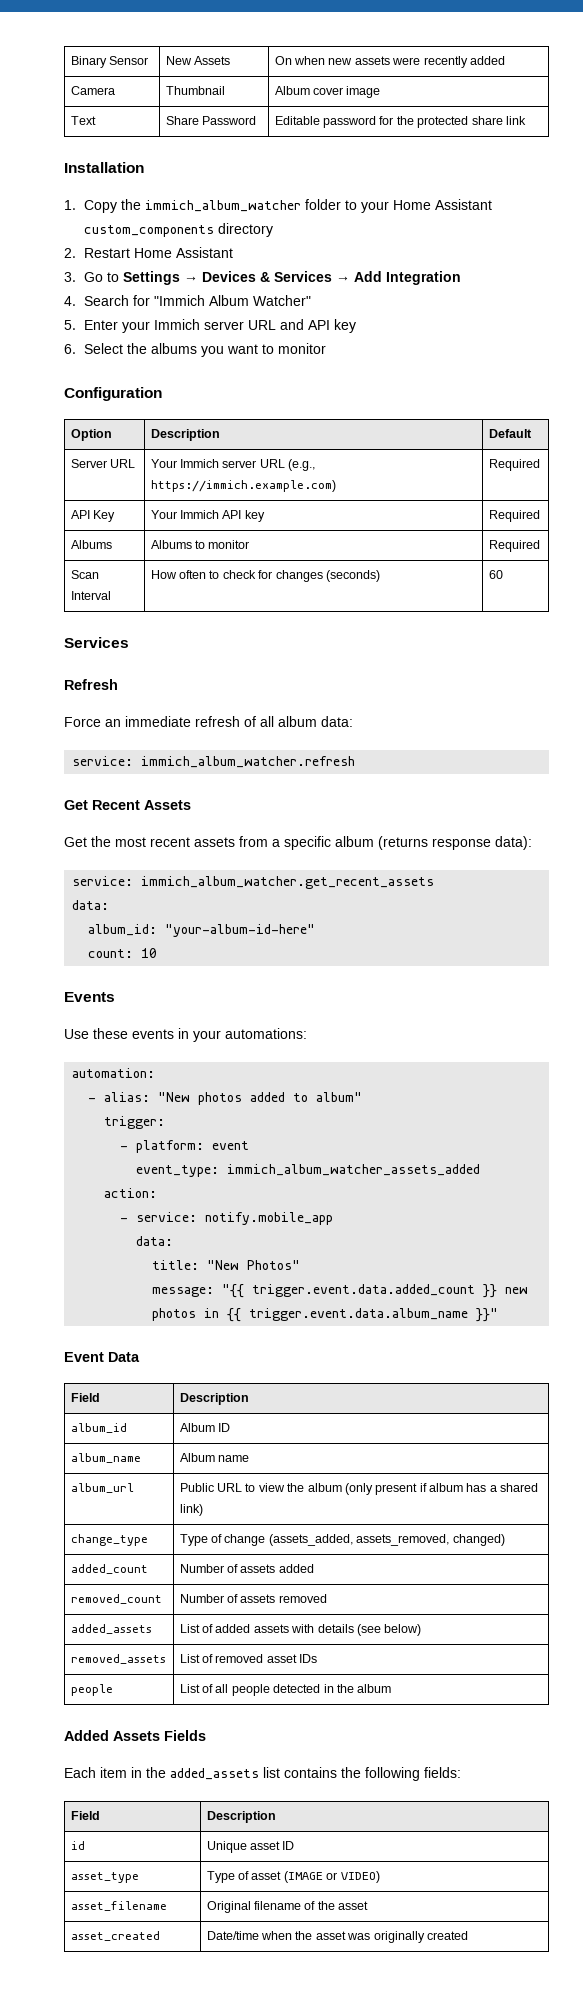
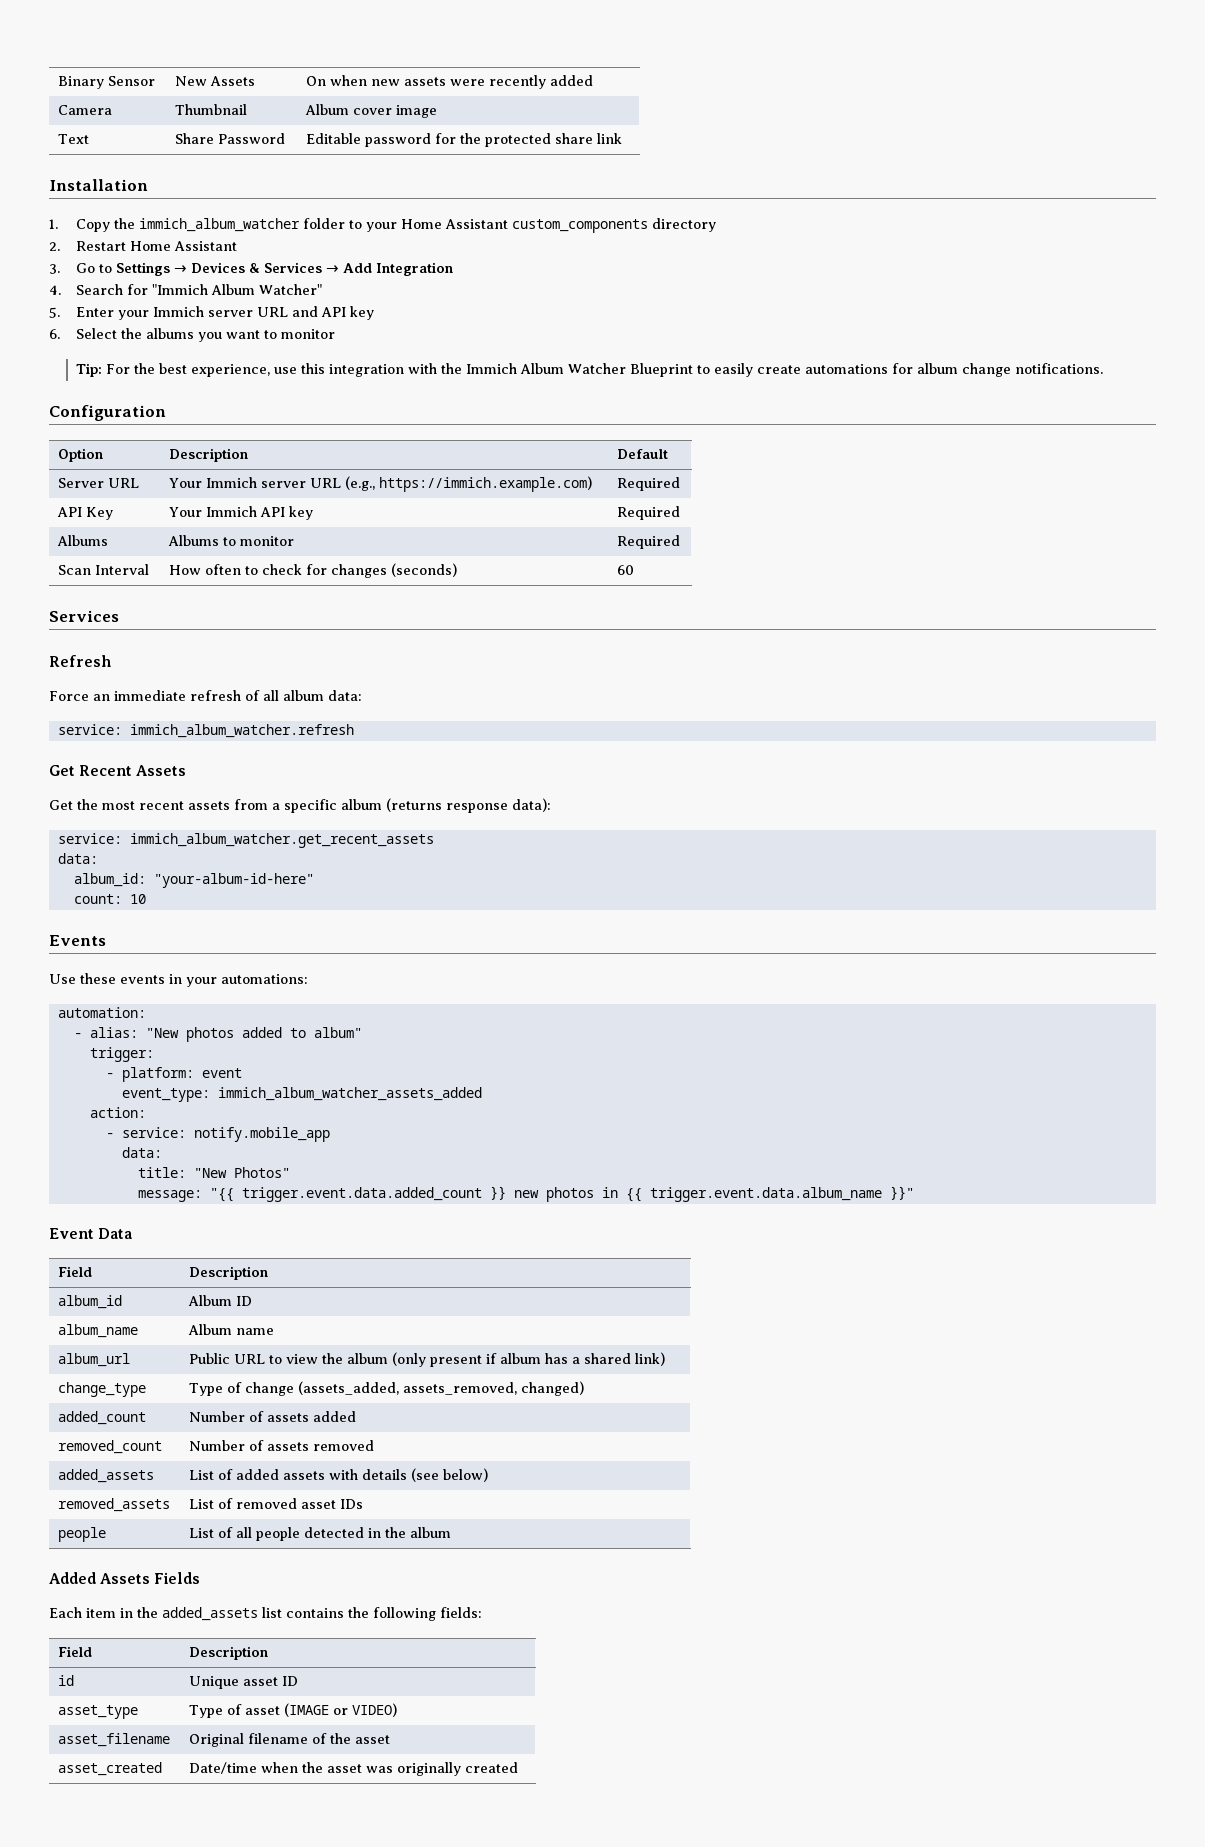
(326, 348) none -> [76,363,1104,377] // Tip: For the best experience, use this integration with the Immich Album Watcher Blueprint to easily create automations for album change notifications.

